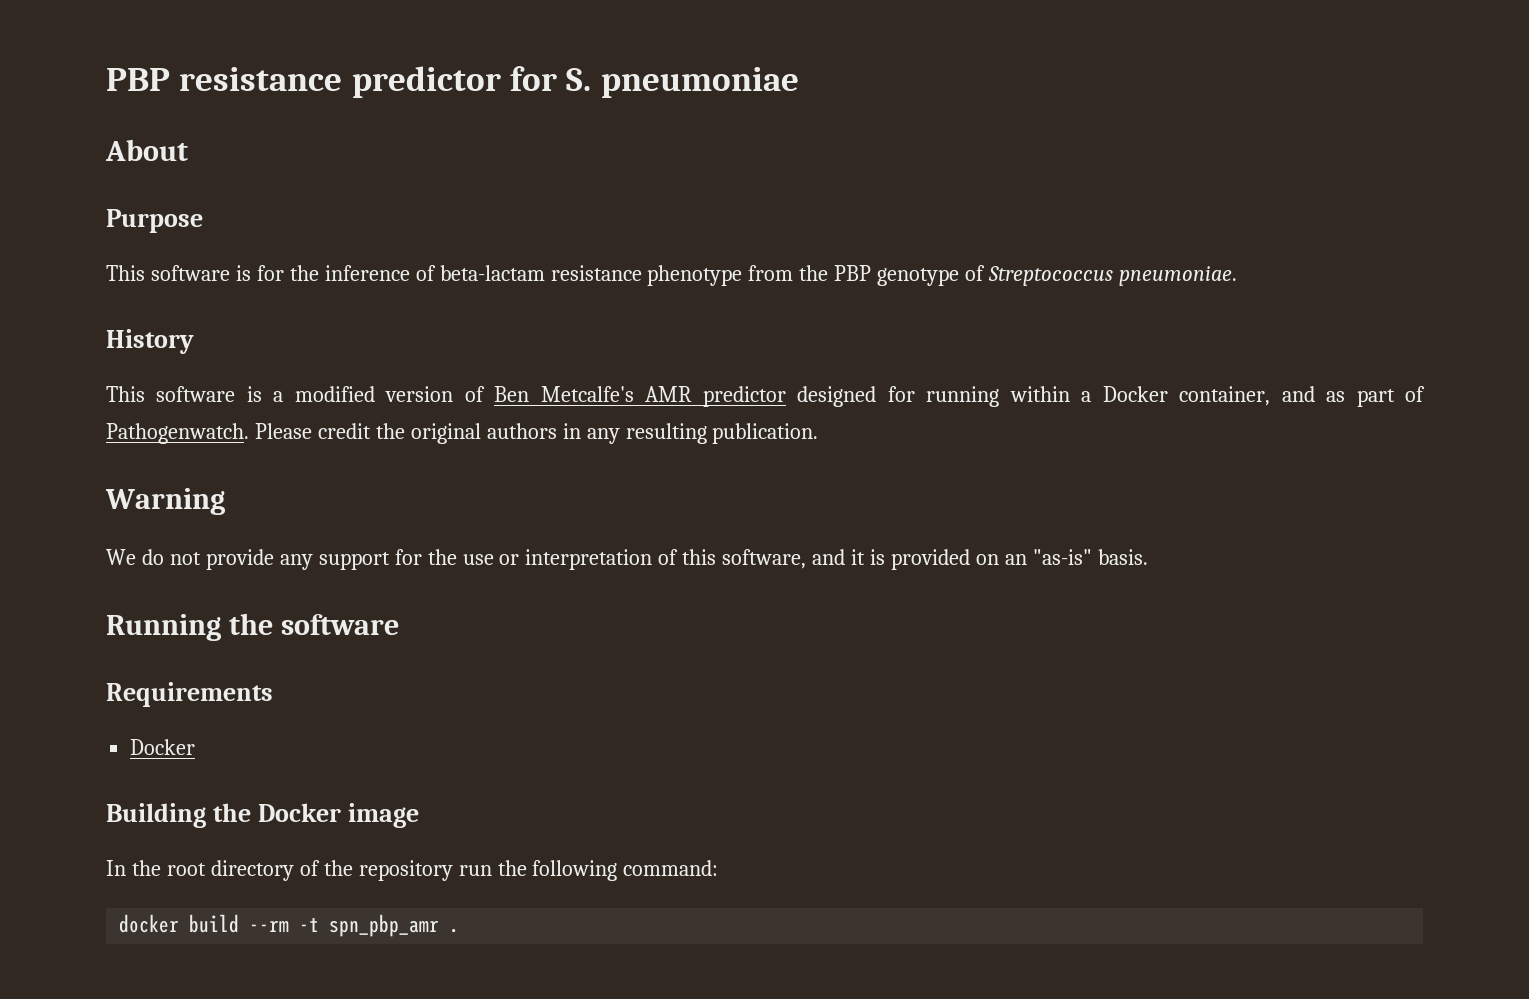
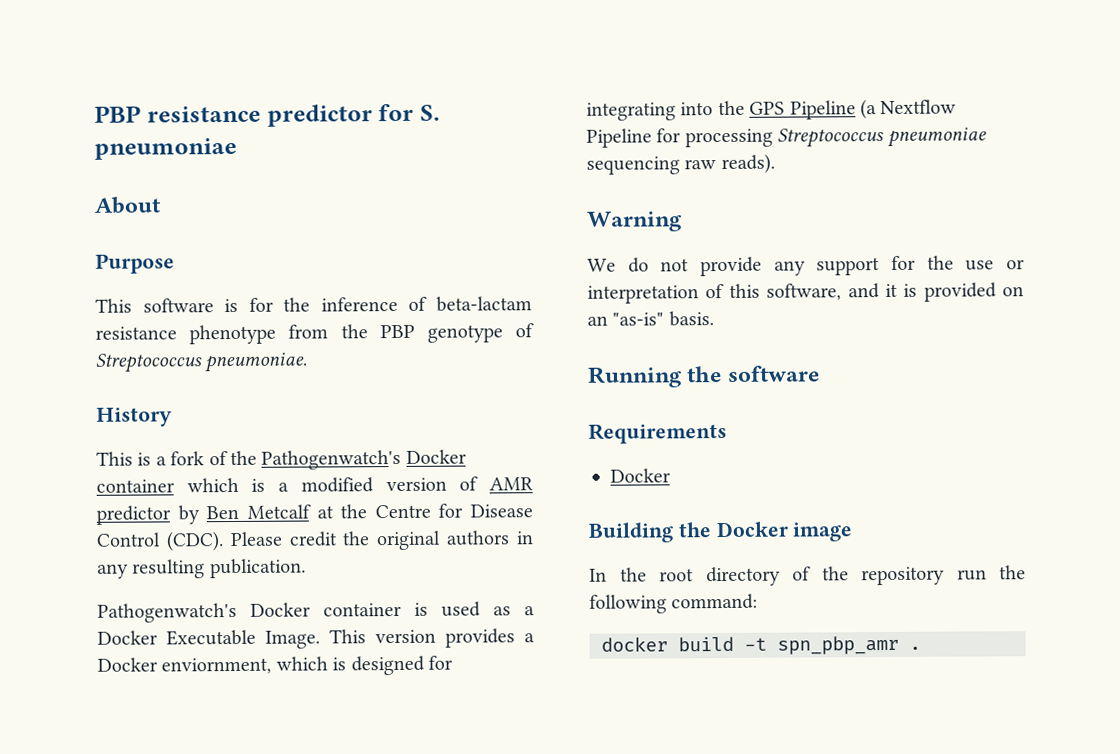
[156,386,236,402] software -> [137,449,467,470] [96,477,239,493] is a fork of the Pathogenwatch's Docker container which
[494,386,1425,407] [106,423,249,444] Ben Metcalfe's AMR predictor designed for running within a Docker container, and as part of Pathogenwatch. -> [489,477,533,491] [96,503,533,525] [96,531,224,552] AMR predictor by Ben Metcalf at the Centre for Disease Control (CDC).
(819, 433) none -> [97,601,535,623] [97,628,535,649] [97,655,453,676] [586,99,957,121] [586,127,987,148] [586,153,775,175] // Pathogenwatch's Docker container is used as a Docker Executable Image. This version provides a Docker enviornment, which is designed for integrating into the GPS Pipeline (a Nextflow Pipeline for processing Streptococcus pneumoniae sequencing raw reads).
[249,920,290,932] --rm -> (734, 644) none

